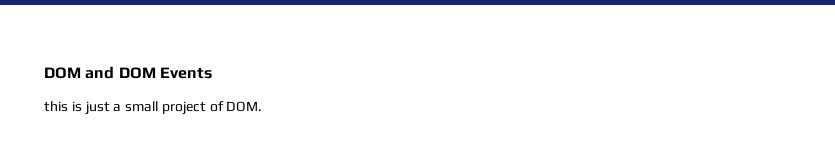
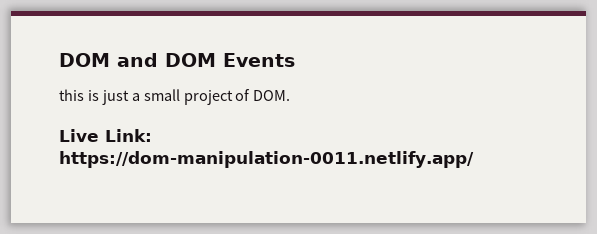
(263, 106) none -> [59,129,152,142] [59,151,474,168] // Live Link: https://dom-manipulation-0011.netlify.app/

